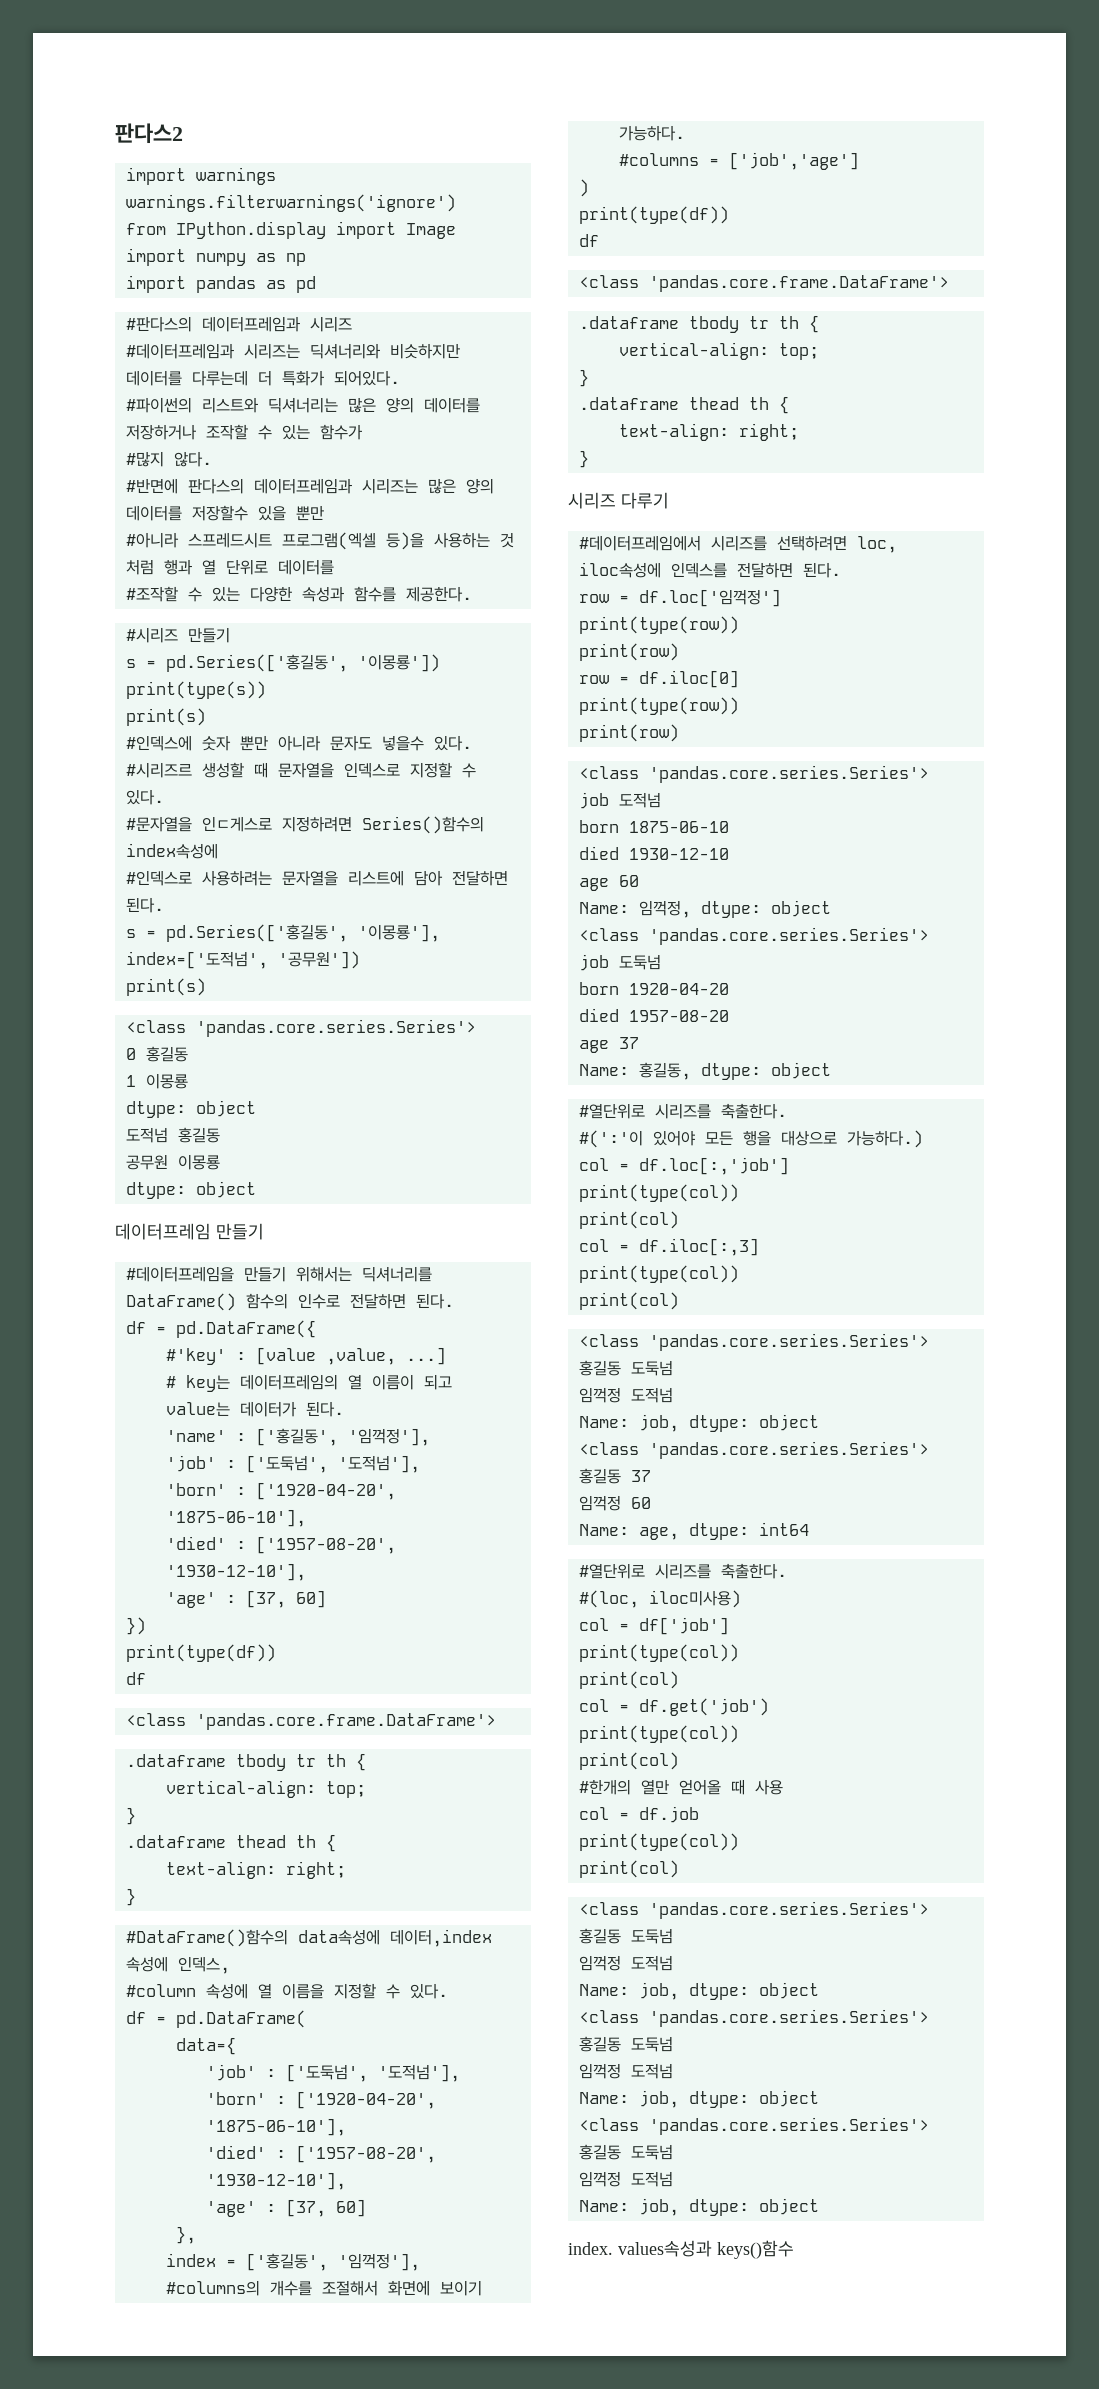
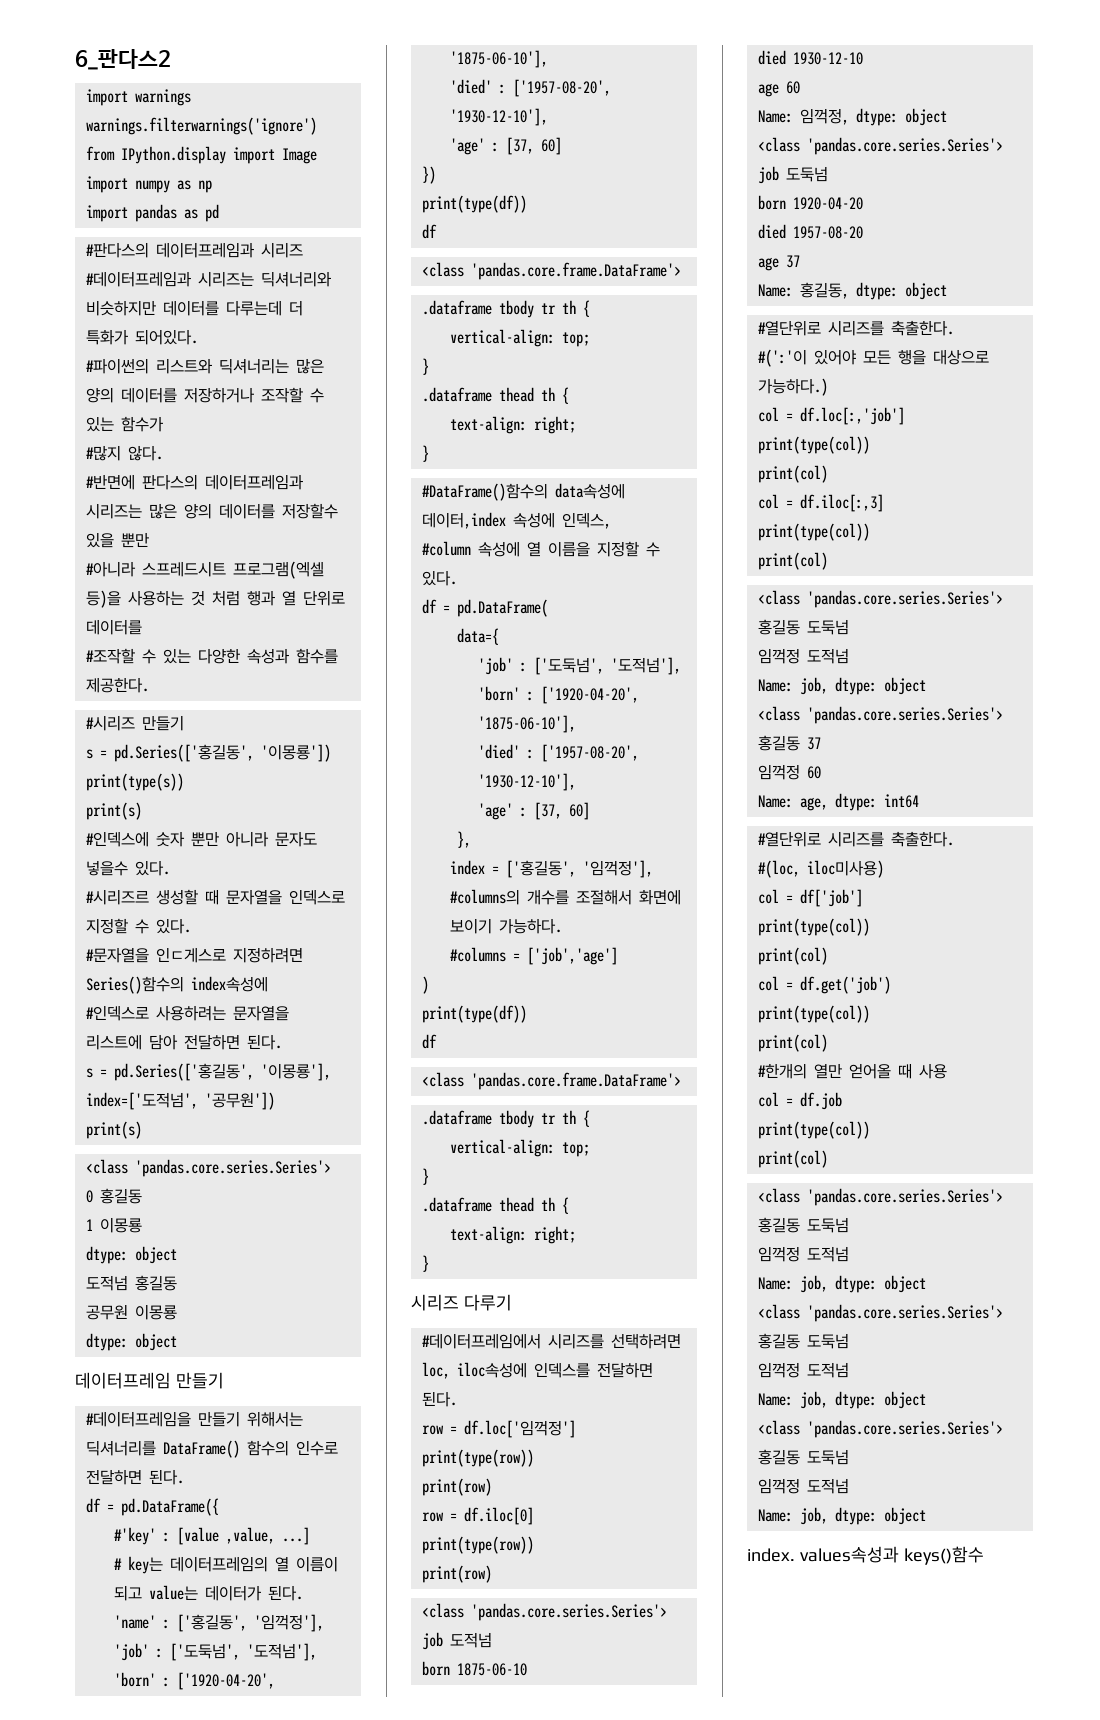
[115,123,183,144] 판다스2 -> [75,49,171,70] 6_판다스2

